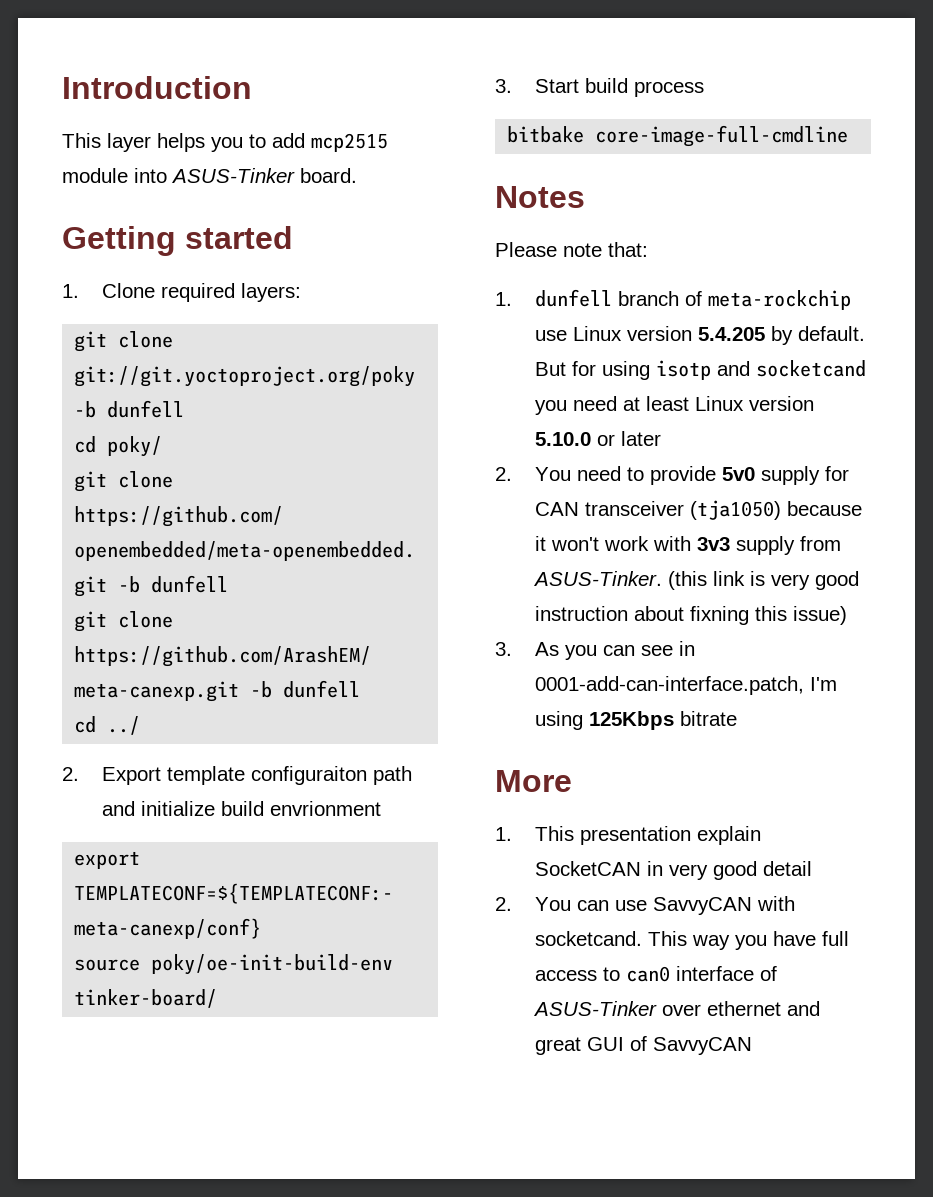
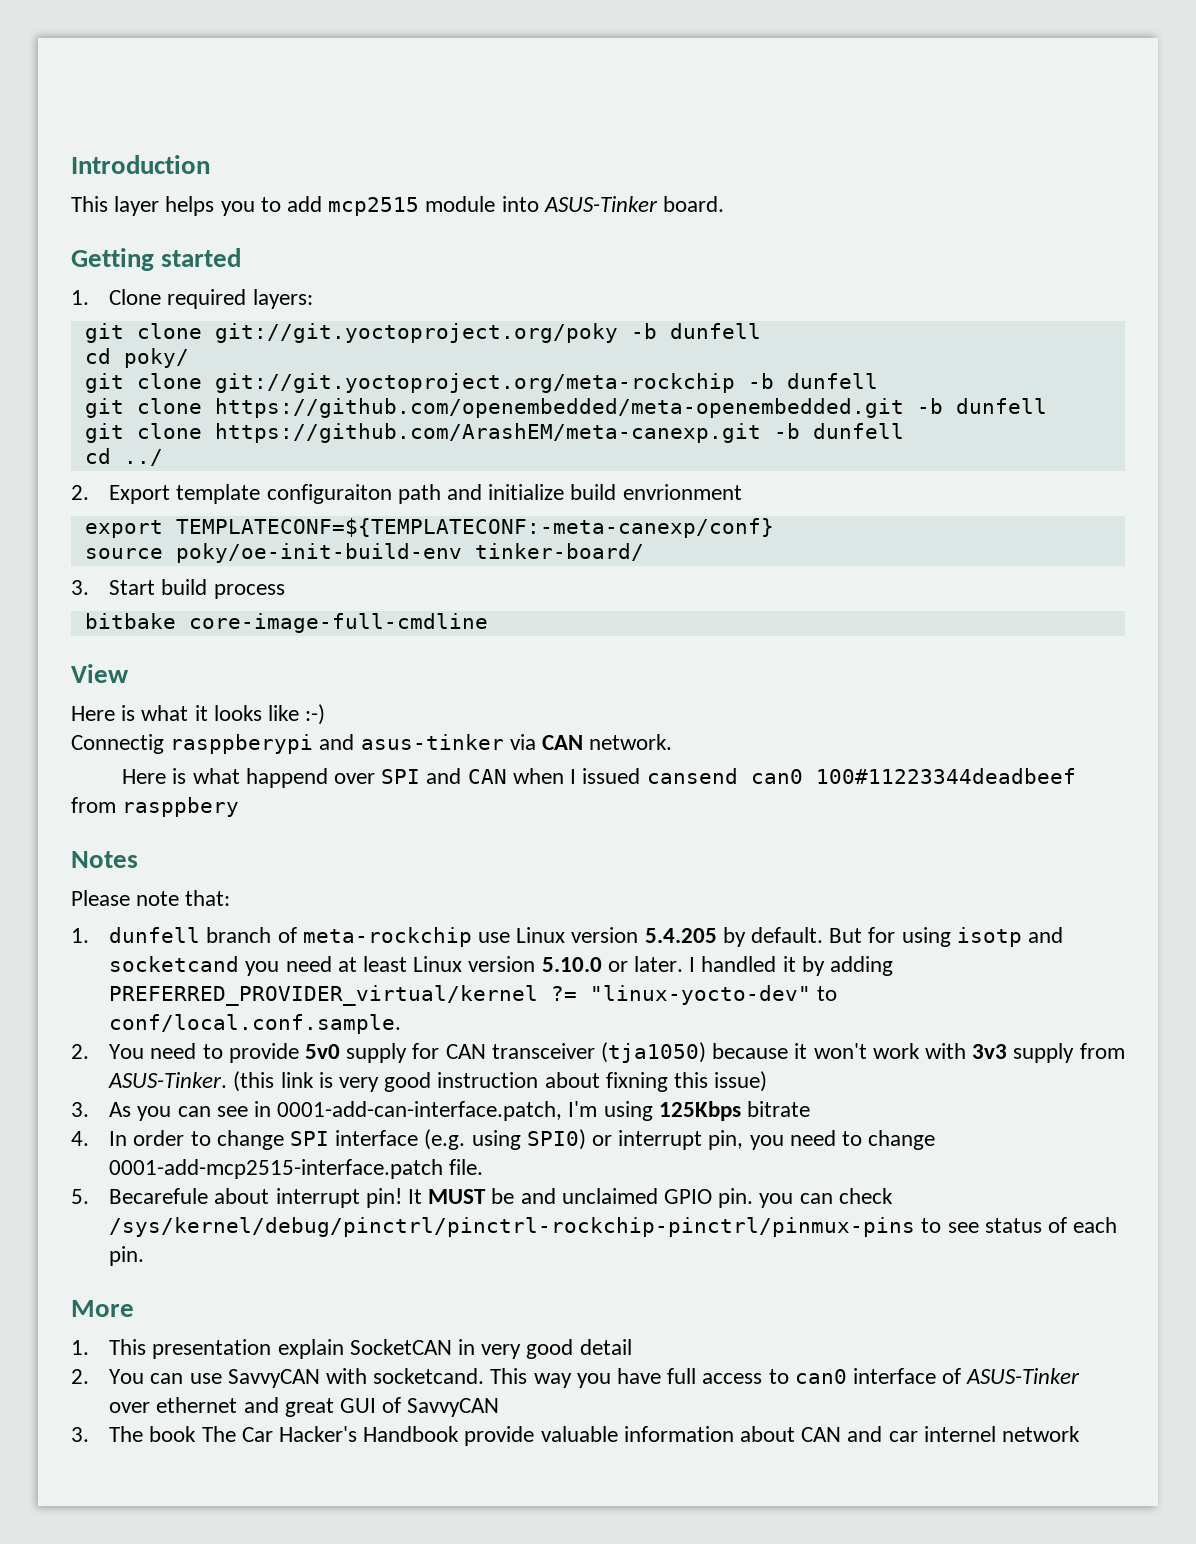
(163, 446) none -> [84,373,878,393] // git clone git://git.yoctoproject.org/meta-rockchip -b dunfell
(849, 136) none -> [71,664,129,683] [71,704,326,725] [71,734,673,754] [122,768,1076,788] [71,797,240,817] // View // Here is what it looks like :-) // Connectig rasppberypi and asus-tinker via CAN network. // Here is what happend over SPI and CAN when I issued cansend can0 100#11223344deadbeef from rasppbery
[621,431,662,446] later -> [634,956,894,976] [109,985,838,1006] [109,1014,402,1034] later. I handled it by adding PREFERRED_PROVIDER_virtual/kernel ?= "linux-yocto-dev" to conf/local.conf.sample.
(738, 718) none -> [71,1129,936,1150] [109,1159,484,1179] [71,1188,893,1208] [109,1217,1118,1237] [109,1246,145,1266] // 4. In order to change SPI interface (e.g. using SPI0) or interrupt pin, you need to change 0001-add-mcp2515-interface.patch file. // 5. Becarefule about interrupt pin! It MUST be and unclaimed GPIO pin. you can check /sys/kernel/debug/pinctrl/pinctrl-rockchip-pinctrl/pinmux-pins to see status of each pin.
(753, 1046) none -> [71,1426,1081,1446] // 3. The book The Car Hacker's Handbook provide valuable information about CAN and car internel network

